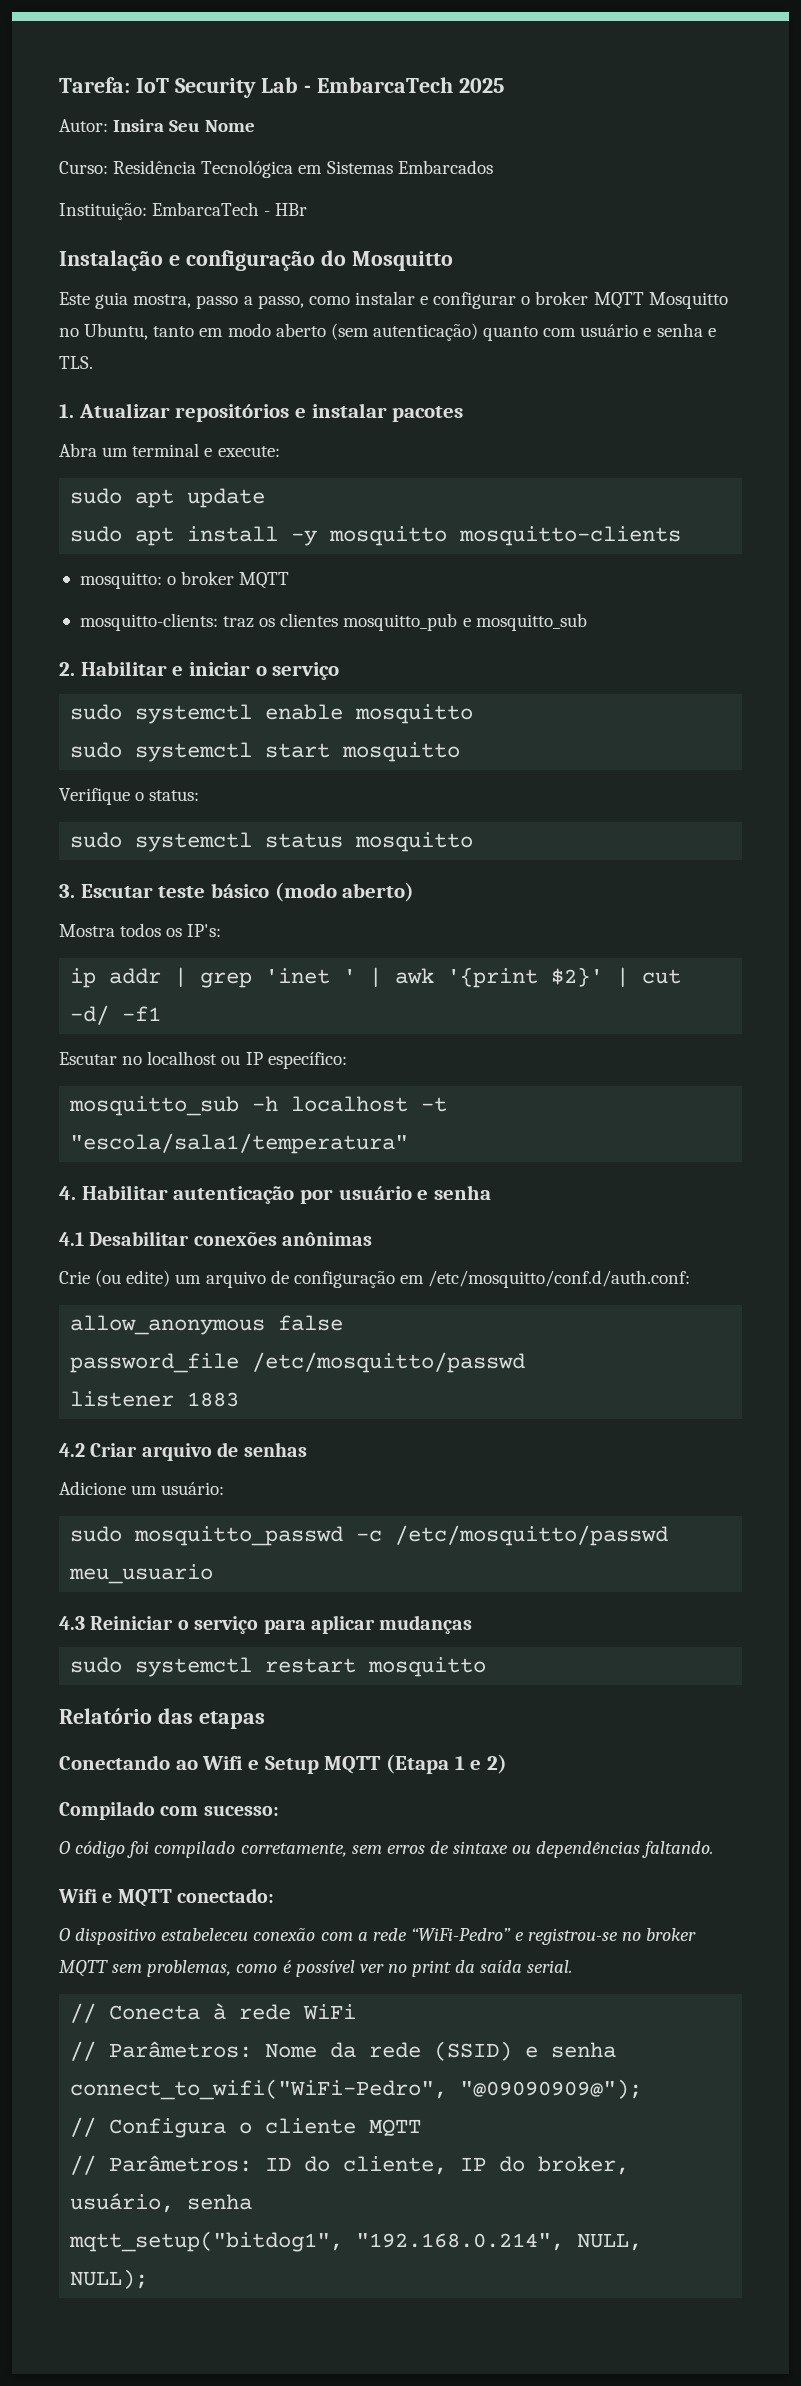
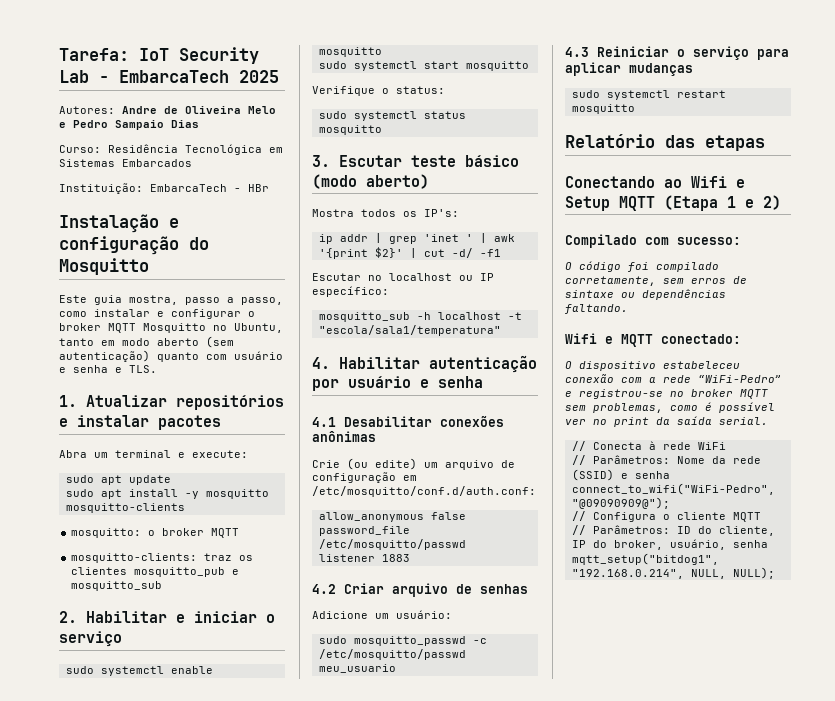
[59,119,256,132] Autor: Insira Seu Nome -> [59,106,276,114] [59,120,199,130] Autores: Andre de Oliveira Melo e Pedro Sampaio Dias

